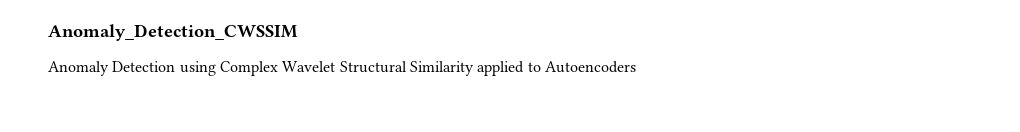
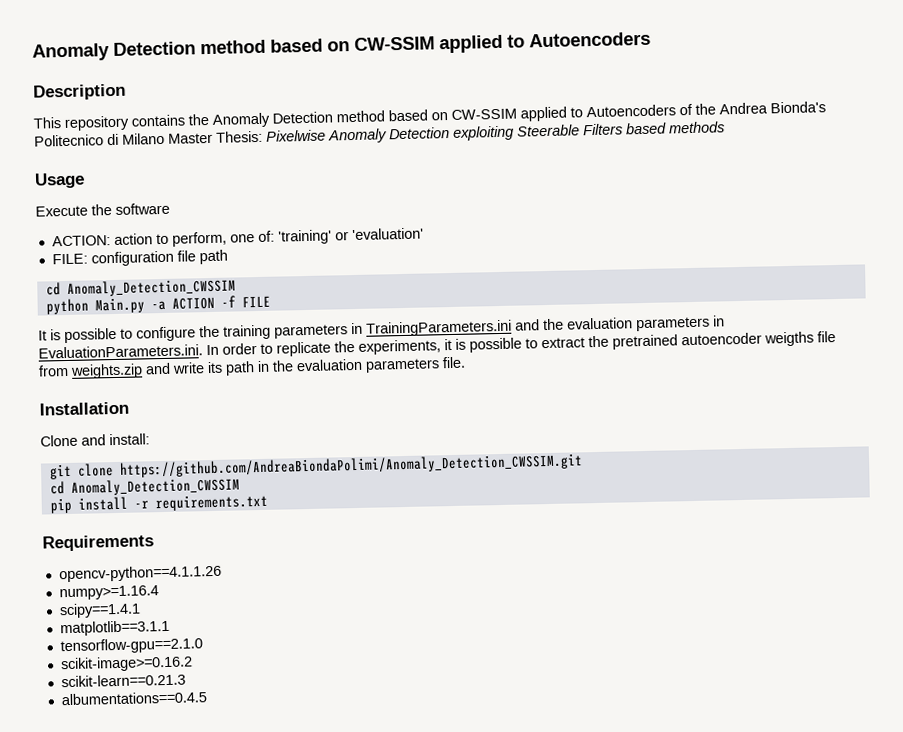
[48,24,298,41] [48,61,636,76] Anomaly_Detection_CWSSIM // Anomaly Detection using Complex Wavelet Structural Similarity applied to Autoencoders -> [32,31,651,62] [33,83,126,101] [33,101,826,131] [34,121,725,147] [34,172,85,189] [35,202,170,217] [51,227,424,247] [51,249,228,267] [45,278,236,297] [45,295,271,315] [38,315,725,344] [38,331,836,359] [38,356,466,379] [39,401,129,416] [40,433,150,447] [48,453,583,480] [49,477,240,496] [49,493,268,514] [42,534,154,552] [58,564,222,583] [58,585,159,601] [58,602,141,619] [59,619,170,637] [59,637,203,655] [59,655,193,673] [60,673,186,688] [60,691,207,706] Anomaly Detection method based on CW-SSIM applied to Autoencoders // Description // This repository contains the Anomaly Detection method based on CW-SSIM applied to Autoencoders of the Andrea Bionda's Politecnico di Milano Master Thesis: Pixelwise Anomaly Detection exploiting Steerable Filters based methods // Usage // Execute the software // ACTION: action to perform, one of: 'training' or 'evaluation' // FILE: configuration file path // cd Anomaly_Detection_CWSSIM // python Main.py -a ACTION -f FILE // It is possible to configure the training parameters in TrainingParameters.ini and the evaluation parameters in EvaluationParameters.ini. In order to replicate the experiments, it is possible to extract the pretrained autoencoder weigths file from weights.zip and write its path in the evaluation parameters file. // Installation // Clone and install: // git clone https://github.com/AndreaBiondaPolimi/Anomaly_Detection_CWSSIM.git // cd Anomaly_Detection_CWSSIM // pip install -r requirements.txt // Requirements // opencv-python==4.1.1.26 // numpy>=1.16.4 // scipy==1.4.1 // matplotlib==3.1.1 // tensorflow-gpu==2.1.0 // scikit-image>=0.16.2 // scikit-learn==0.21.3 // albumentations==0.4.5

